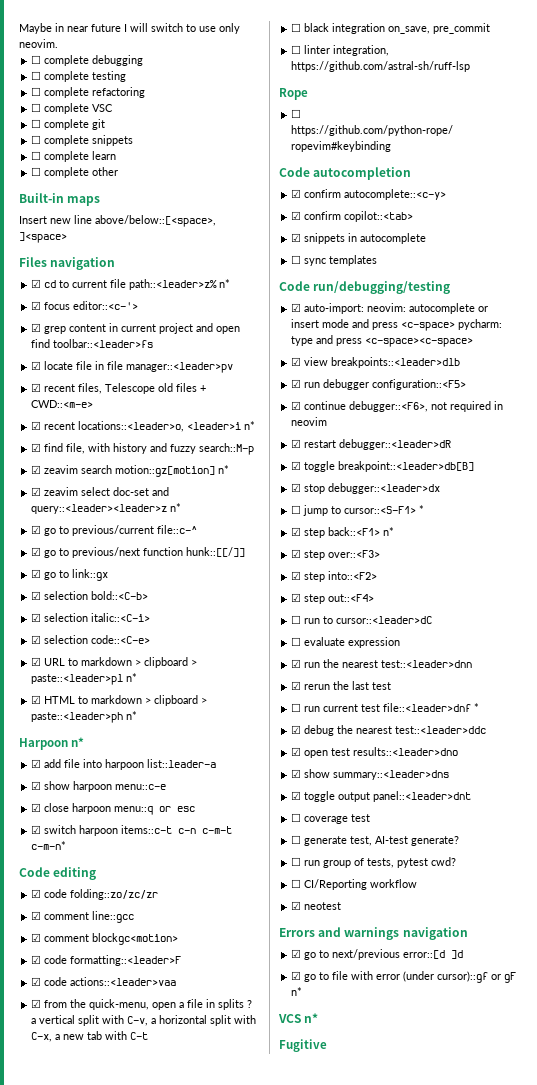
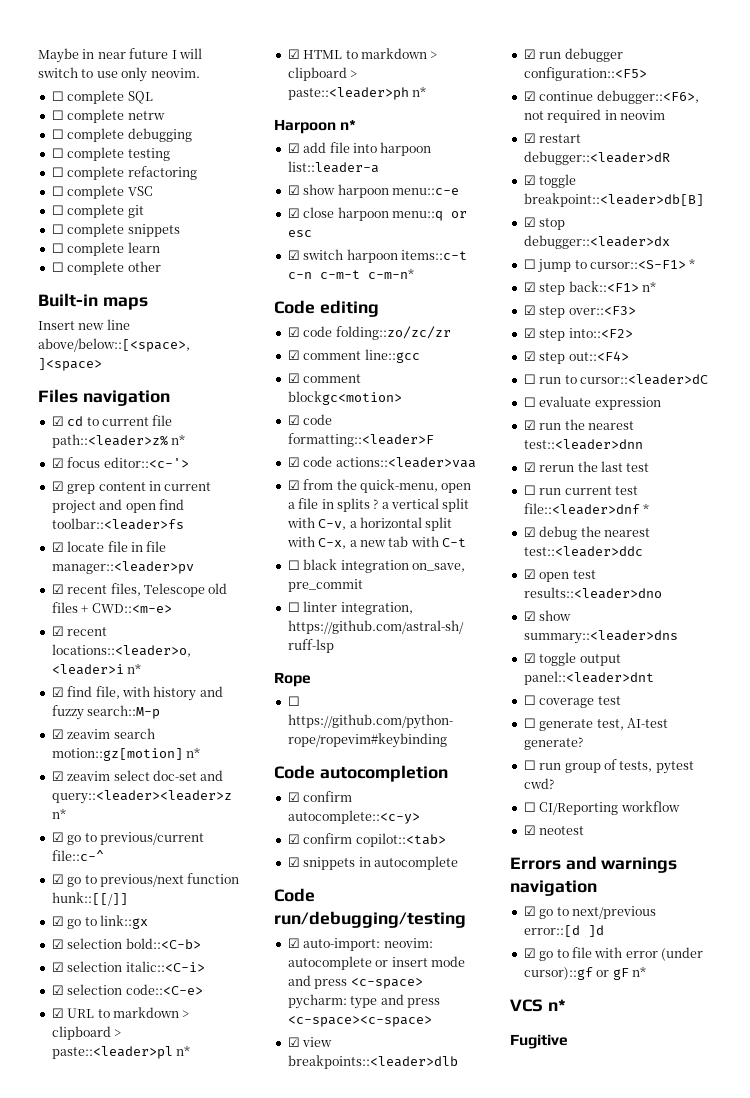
(58, 43) none -> [51,90,153,104] [51,109,165,123] // ☐ complete SQL // ☐ complete netrw
[291,255,378,266] // ☐ sync templates -> (458, 863) none

